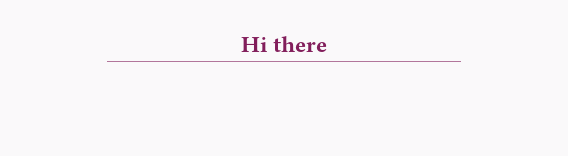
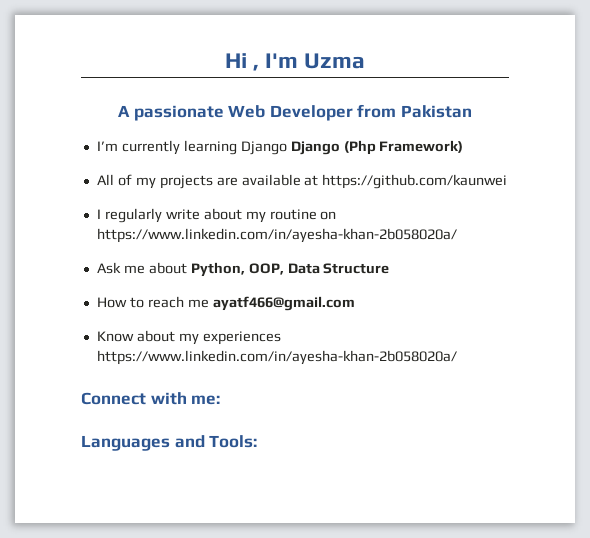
[273,36,328,52] there -> [252,53,366,71] [118,104,472,121] [96,140,464,155] [96,174,508,189] [96,208,337,223] [96,228,457,243] [96,262,390,277] [96,296,355,311] [96,330,281,345] [96,350,457,365] [81,392,221,405] [81,435,258,451] , I'm Uzma // A passionate Web Developer from Pakistan // I’m currently learning Django Django (Php Framework) // All of my projects are available at https://github.com/kaunwei // I regularly write about my routine on https://www.linkedin.com/in/ayesha-khan-2b058020a/ // Ask me about Python, OOP, Data Structure // How to reach me ayatf466@gmail.com // Know about my experiences https://www.linkedin.com/in/ayesha-khan-2b058020a/ // Connect with me: // Languages and Tools:

